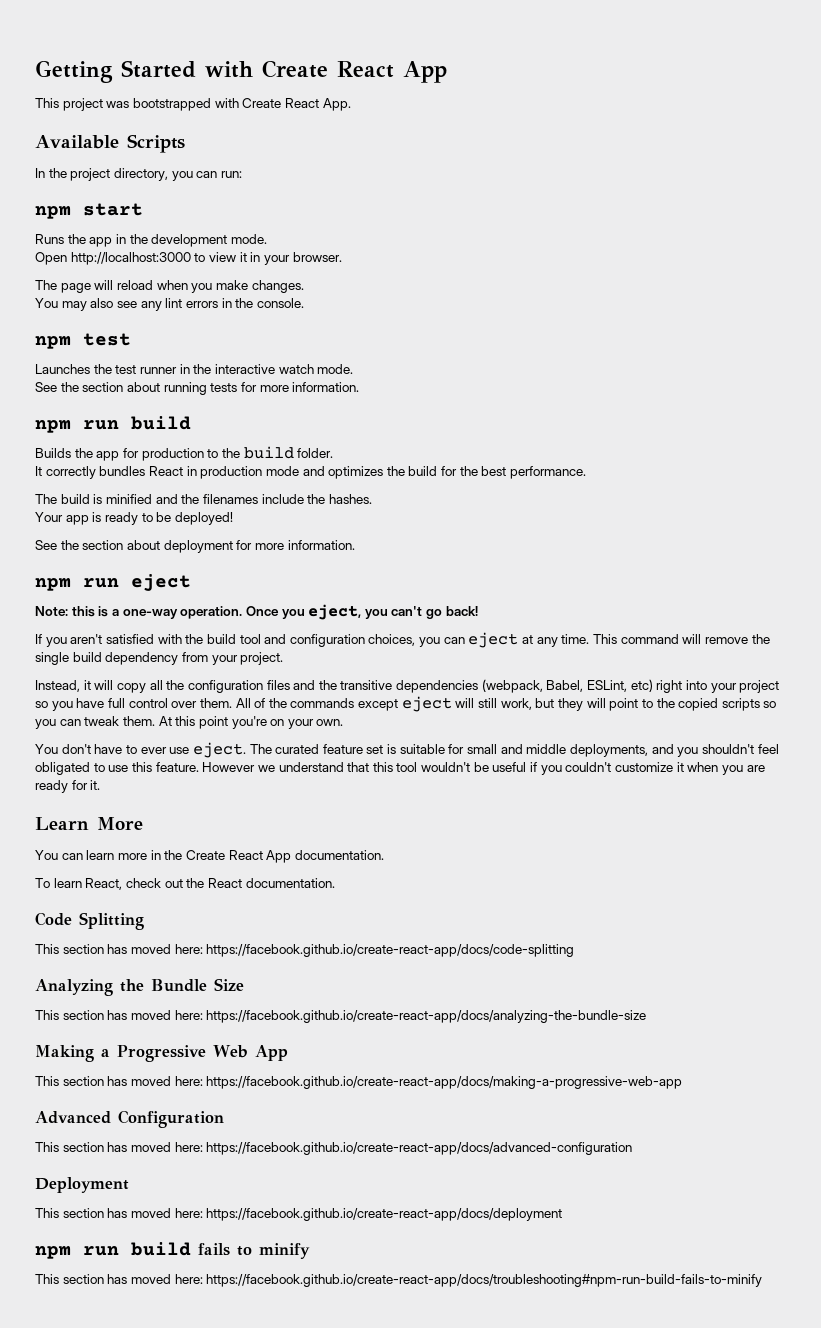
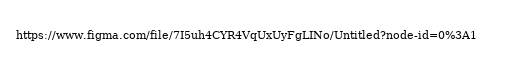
[35,60,447,83] [35,98,351,111] [35,134,185,153] [35,168,242,181] [35,203,143,219] [35,234,267,247] [35,252,342,265] [35,280,304,293] [35,298,304,311] [35,333,131,349] [35,364,354,374] [35,382,360,395] [35,416,191,433] [35,446,334,461] [35,466,587,479] [35,494,372,504] [35,512,233,525] [35,540,355,553] [35,574,191,591] [35,604,478,620] [35,632,770,648] [35,652,284,665] [35,679,780,693] [35,696,777,712] [35,716,344,729] [35,742,779,758] [35,762,765,775] [35,780,101,793] [35,817,143,830] [35,850,384,863] [35,878,335,890] [35,912,144,930] [35,944,575,957] [35,978,244,996] [35,1010,647,1023] [35,1045,288,1062] [35,1076,683,1089] [35,1110,224,1128] [35,1142,633,1155] [35,1177,129,1193] [35,1208,563,1221] [35,1242,310,1259] [35,1274,763,1287] Getting Started with Create React App // This project was bootstrapped with Create React App. // Available Scripts // In the project directory, you can run: // npm start // Runs the app in the development mode. // Open http://localhost:3000 to view it in your browser. // The page will reload when you make changes. // You may also see any lint errors in the console. // npm test // Launches the test runner in the interactive watch mode. // See the section about running tests for more information. // npm run build // Builds the app for production to the build folder. // It correctly bundles React in production mode and optimizes the build for the best performance. // The build is minified and the filenames include the hashes. // Your app is ready to be deployed! // See the section about deployment for more information. // npm run eject // Note: this is a one-way operation. Once you eject, you can't go back! // If you aren't satisfied with the build tool and configuration choices, you can eject at any time. This command will remove the single build dependency from your project. // Instead, it will copy all the configuration files and the transitive dependencies (webpack, Babel, ESLint, etc) right into your project so you have full control over them. All of the commands except eject will still work, but they will point to the copied scripts so you can tweak them. At this point you're on your own. // You don't have to ever use eject. The curated feature set is suitable for small and middle deployments, and you shouldn't feel obligated to use this feature. However we understand that this tool wouldn't be useful if you couldn't customize it when you are ready for it. // Learn More // You can learn more in the Create React App documentation. // To learn React, check out the React documentation. // Code Splitting // This section has moved here: https://facebook.github.io/create-react-app/docs/code-splitting // Analyzing the Bundle Size // This section has moved here: https://facebook.github.io/create-react-app/docs/analyzing-the-bundle-size // Making a Progressive Web App // This section has moved here: https://facebook.github.io/create-react-app/docs/making-a-progressive-web-app // Advanced Configuration // This section has moved here: https://facebook.github.io/create-react-app/docs/advanced-configuration // Deployment // This section has moved here: https://facebook.github.io/create-react-app/docs/deployment // npm run build fails to minify // This section has moved here: https://facebook.github.io/create-react-app/docs/troubleshooting#npm-run-build-fails-to-minify -> [16,30,477,41] https://www.figma.com/file/7I5uh4CYR4VqUxUyFgLINo/Untitled?node-id=0%3A1

